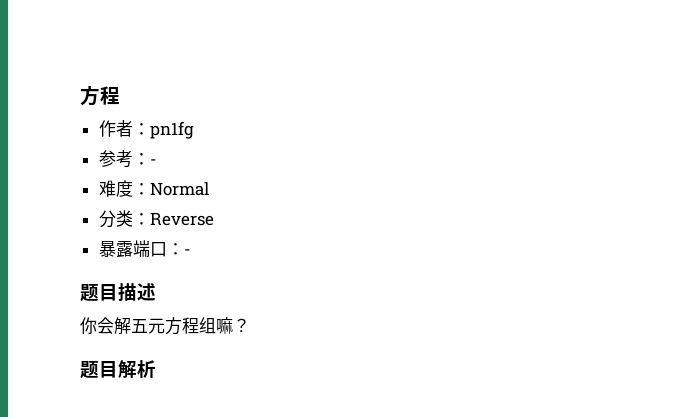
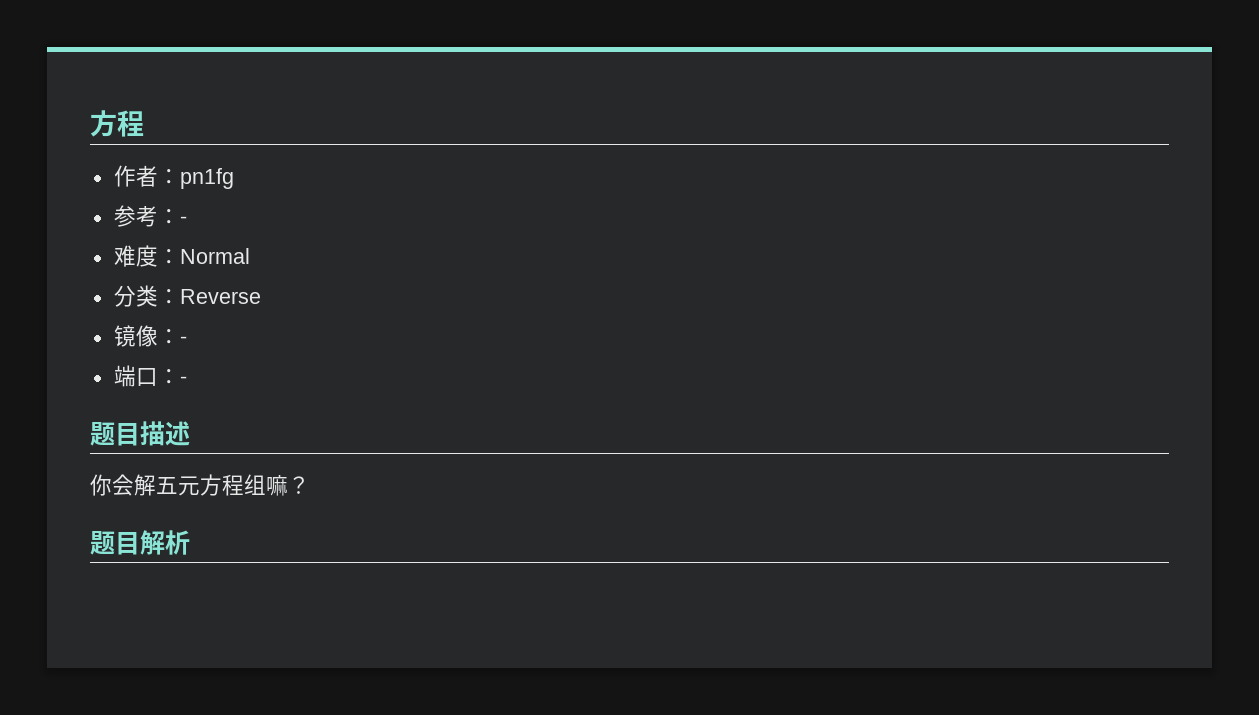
[98,241,133,257] 暴露 -> [113,325,187,347] 镜像：- //

